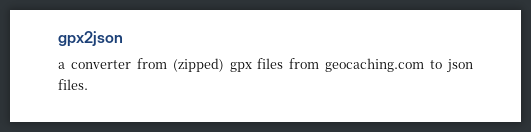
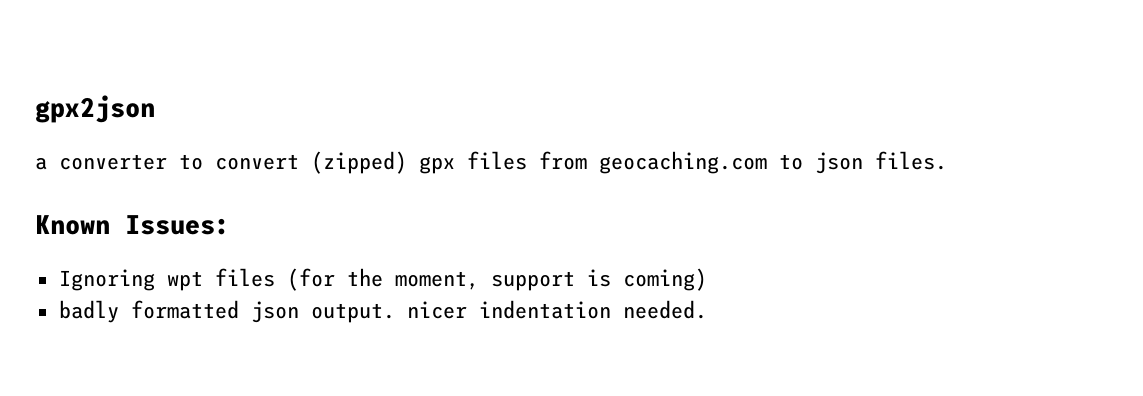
[136,58,167,69] from -> [179,154,299,170] to convert
(88, 84) none -> [35,215,230,235] [58,268,707,291] [58,300,707,323] // Known Issues: // Ignoring wpt files (for the moment, support is coming) // badly formatted json output. nicer indentation needed.

